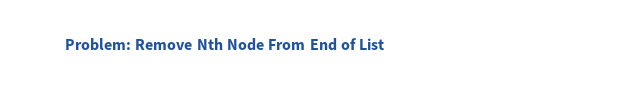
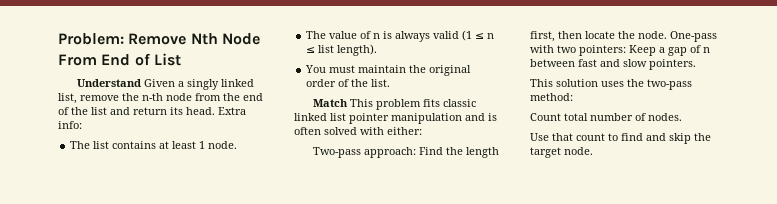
(385, 44) none -> [77,79,255,90] [58,93,263,104] [58,107,246,115] [58,121,82,129] [70,141,238,149] [306,30,495,42] [306,44,378,56] [305,65,472,76] [306,79,391,87] [313,99,477,110] [294,113,497,124] [294,127,422,135] [313,147,500,158] [530,31,717,42] [530,45,710,56] [530,59,696,70] [530,79,692,90] [530,93,573,101] [530,113,682,121] [530,133,711,144] [530,147,593,158] // Understand Given a singly linked list, remove the n-th node from the end of the list and return its head. Extra info: // The list contains at least 1 node. // The value of n is always valid (1 ≤ n ≤ list length). // You must maintain the original order of the list. // Match This problem fits classic linked list pointer manipulation and is often solved with either: // Two-pass approach: Find the length first, then locate the node. One-pass with two pointers: Keep a gap of n between fast and slow pointers. // This solution uses the two-pass method: // Count total number of nodes. // Use that count to find and skip the target node.

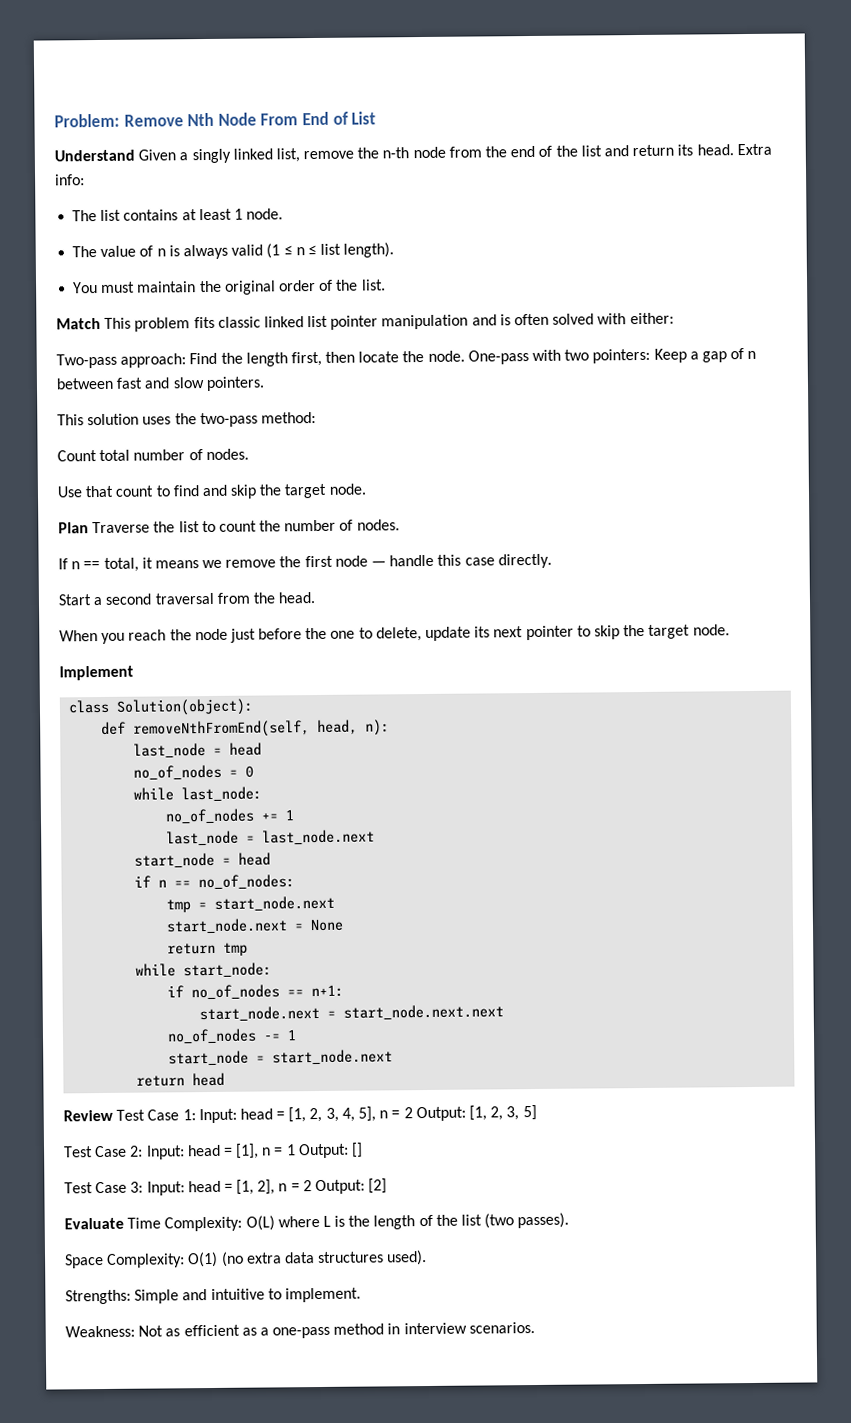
(593, 151) none -> [58,519,400,534] [58,553,552,572] [58,592,316,606] [59,624,730,644] [59,665,134,681] [68,698,255,716] [101,719,391,738] [133,742,263,758] [133,764,255,780] [133,786,263,802] [165,808,296,824] [166,829,376,846] [134,852,272,868] [134,874,296,890] [166,895,336,913] [166,918,345,934] [167,942,249,956] [135,962,273,978] [167,984,345,1000] [199,1004,505,1022] [167,1028,298,1044] [168,1049,394,1066] [136,1072,226,1087] [63,1104,537,1124] [64,1142,364,1160] [64,1178,388,1196] [64,1212,570,1232] [65,1250,428,1269] [65,1287,361,1305] [65,1322,535,1339] // Plan Traverse the list to count the number of nodes. // If n == total, it means we remove the first node — handle this case directly. // Start a second traversal from the head. // When you reach the node just before the one to delete, update its next pointer to skip the target node. // Implement // class Solution(object): // def removeNthFromEnd(self, head, n): // last_node = head // no_of_nodes = 0 // while last_node: // no_of_nodes += 1 // last_node = last_node.next // start_node = head // if n == no_of_nodes: // tmp = start_node.next // start_node.next = None // return tmp // while start_node: // if no_of_nodes == n+1: // start_node.next = start_node.next.next // no_of_nodes -= 1 // start_node = start_node.next // return head // Review Test Case 1: Input: head = [1, 2, 3, 4, 5], n = 2 Output: [1, 2, 3, 5] // Test Case 2: Input: head = [1], n = 1 Output: [] // Test Case 3: Input: head = [1, 2], n = 2 Output: [2] // Evaluate Time Complexity: O(L) where L is the length of the list (two passes). // Space Complexity: O(1) (no extra data structures used). // Strengths: Simple and intuitive to implement. // Weakness: Not as efficient as a one-pass method in interview scenarios.

